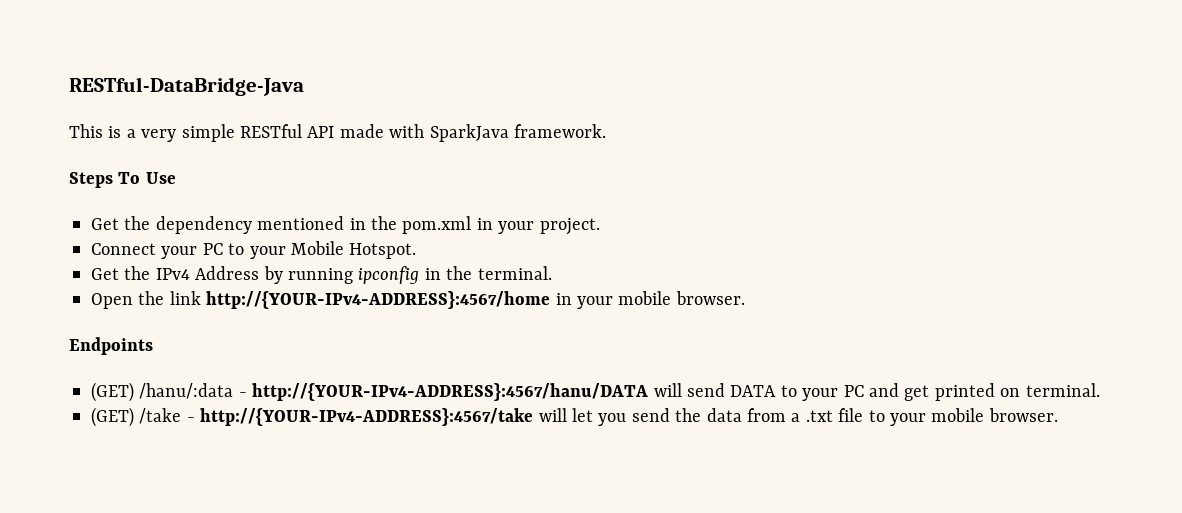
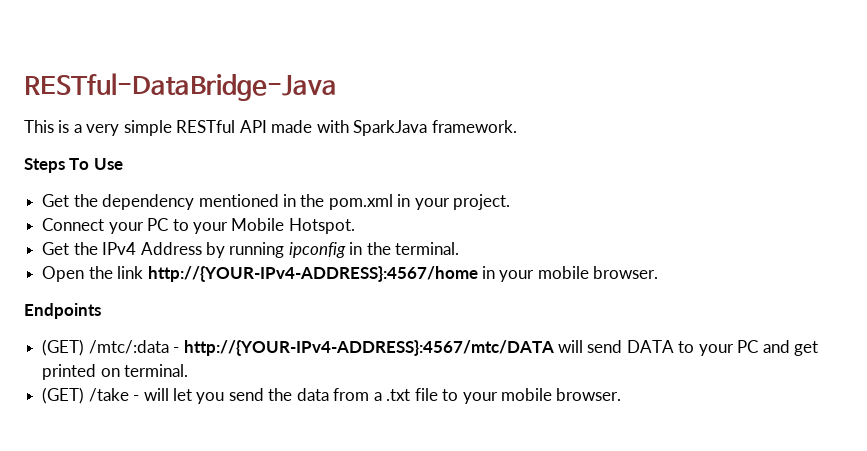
[139,383,649,401] /hanu/:data - http://{YOUR-IPv4-ADDRESS}:4567/hanu/DATA -> [88,340,554,356] /mtc/:data - http://{YOUR-IPv4-ADDRESS}:4567/mtc/DATA
[200,408,534,426] http://{YOUR-IPv4-ADDRESS}:4567/take -> (140, 398) none

